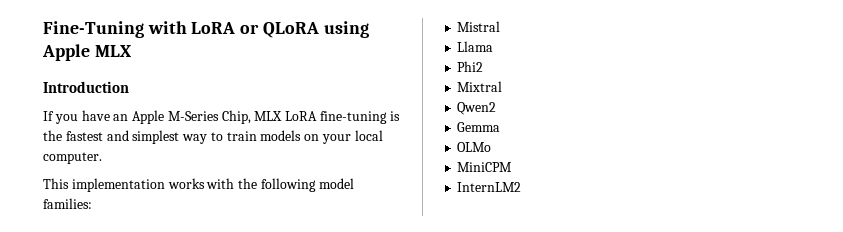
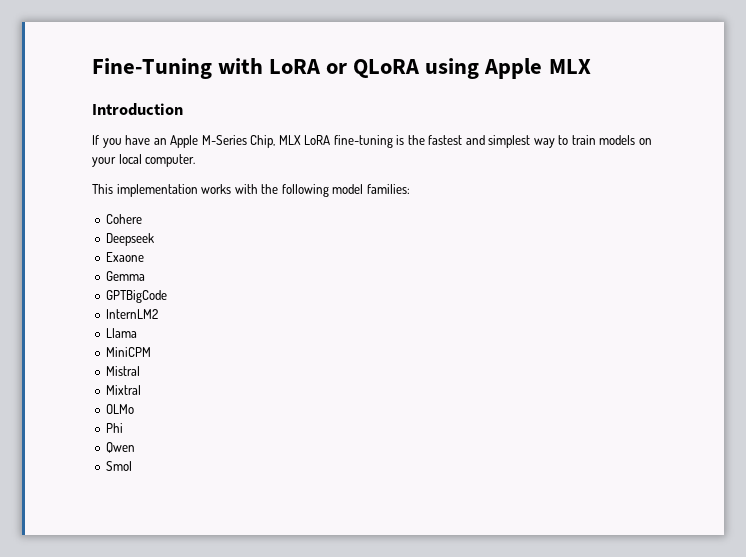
[457,21,501,32] Mistral -> [106,214,143,224] [106,233,155,246] [106,252,145,262] [106,271,146,281] [106,290,168,303] [106,309,159,319] Cohere // Deepseek // Exaone // Gemma // GPTBigCode // InternLM2
[457,61,484,72] Phi2 -> [106,347,152,357] [106,366,141,376] MiniCPM // Mistral
[457,102,497,115] [457,122,501,132] // Qwen2 // Gemma -> (142, 390) none
[457,162,513,172] [457,182,522,192] MiniCPM // InternLM2 -> [106,423,124,433] [106,442,136,453] [106,461,133,471] Phi // Qwen // Smol

